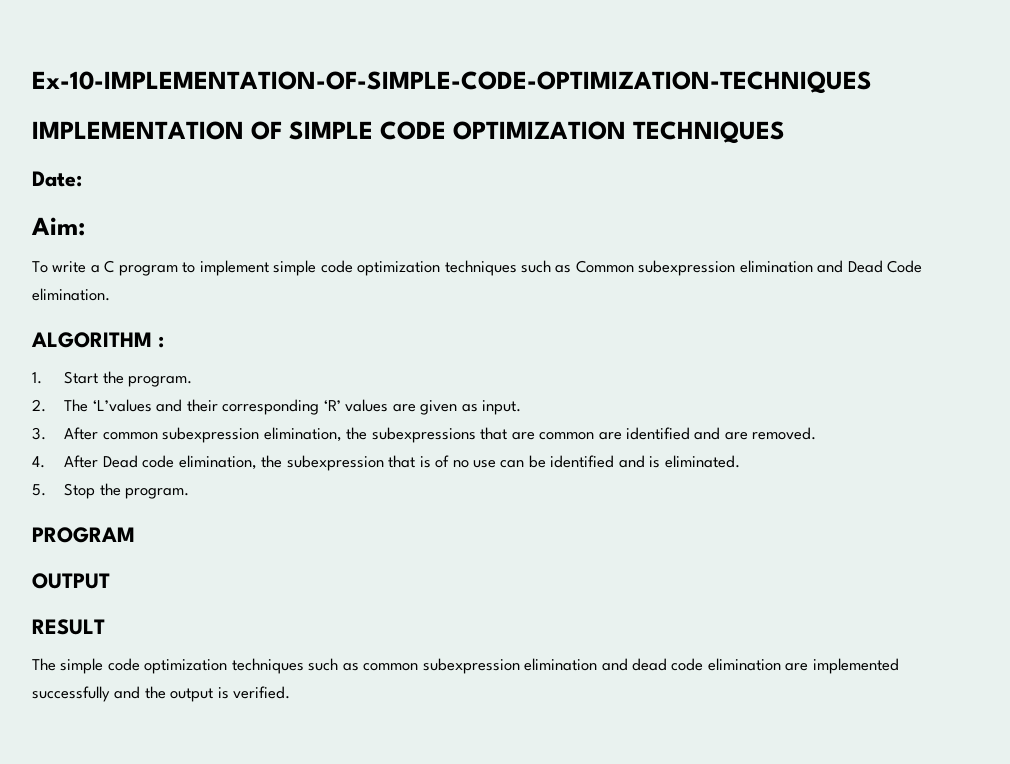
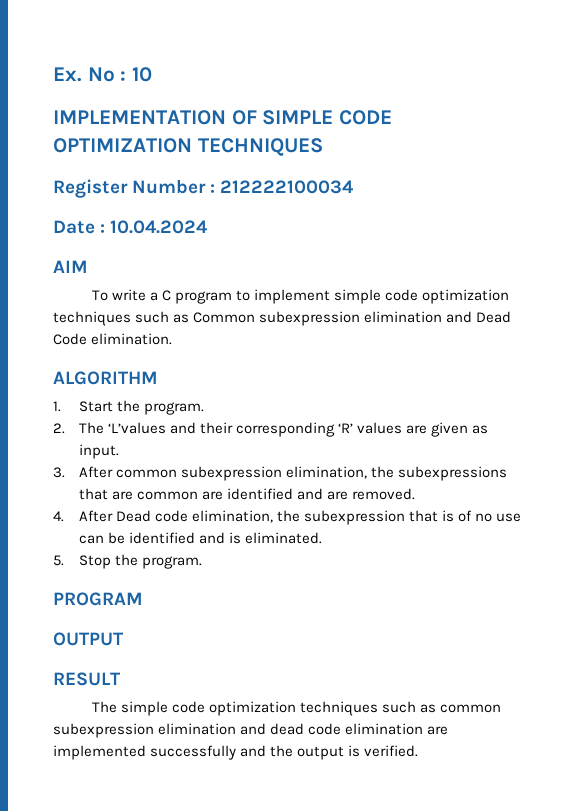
[32,71,872,94] Ex-10-IMPLEMENTATION-OF-SIMPLE-CODE-OPTIMIZATION-TECHNIQUES -> [53,67,153,82] Ex. No : 10
[32,171,82,187] [31,217,85,236] Date: // Aim: -> [53,179,355,198] [53,220,209,234] [53,260,88,273] Register Number : 212222100034 // Date : 10.04.2024 // AIM
[158,336,164,348] : -> (158, 378) none

